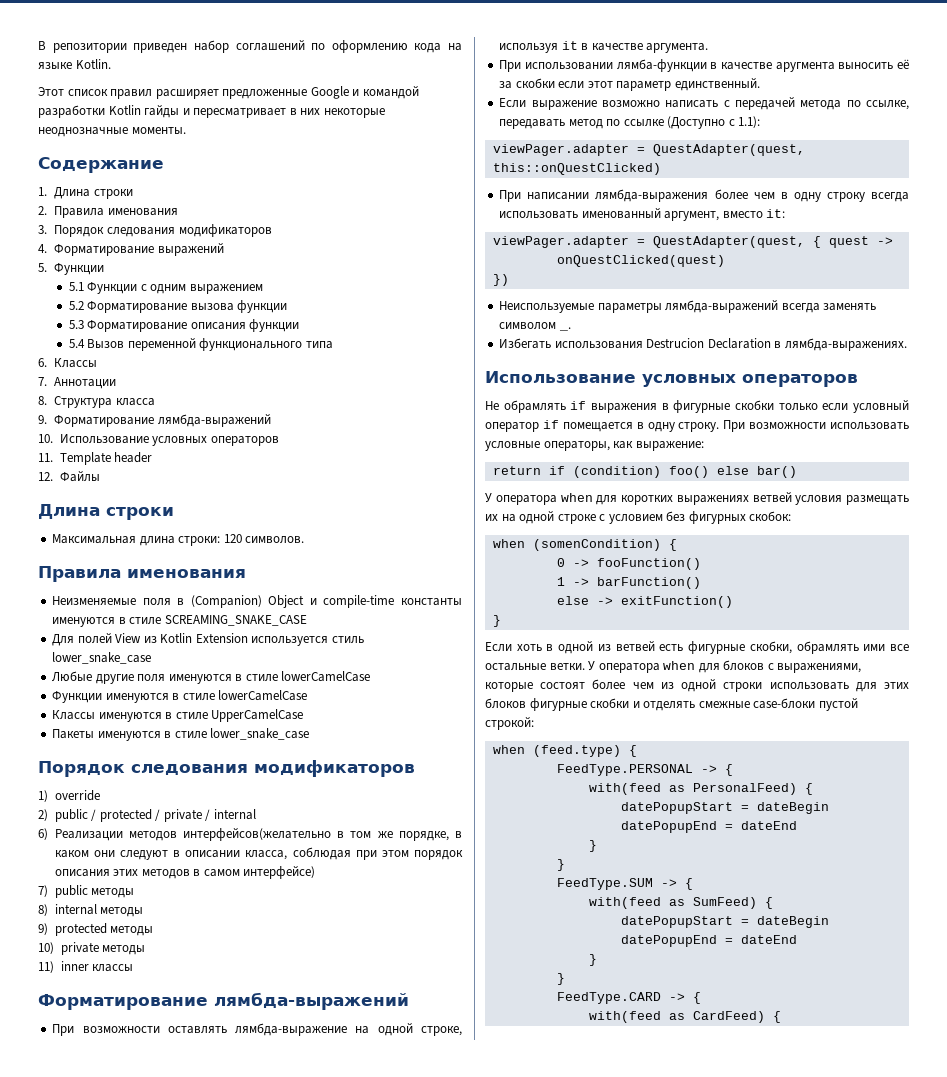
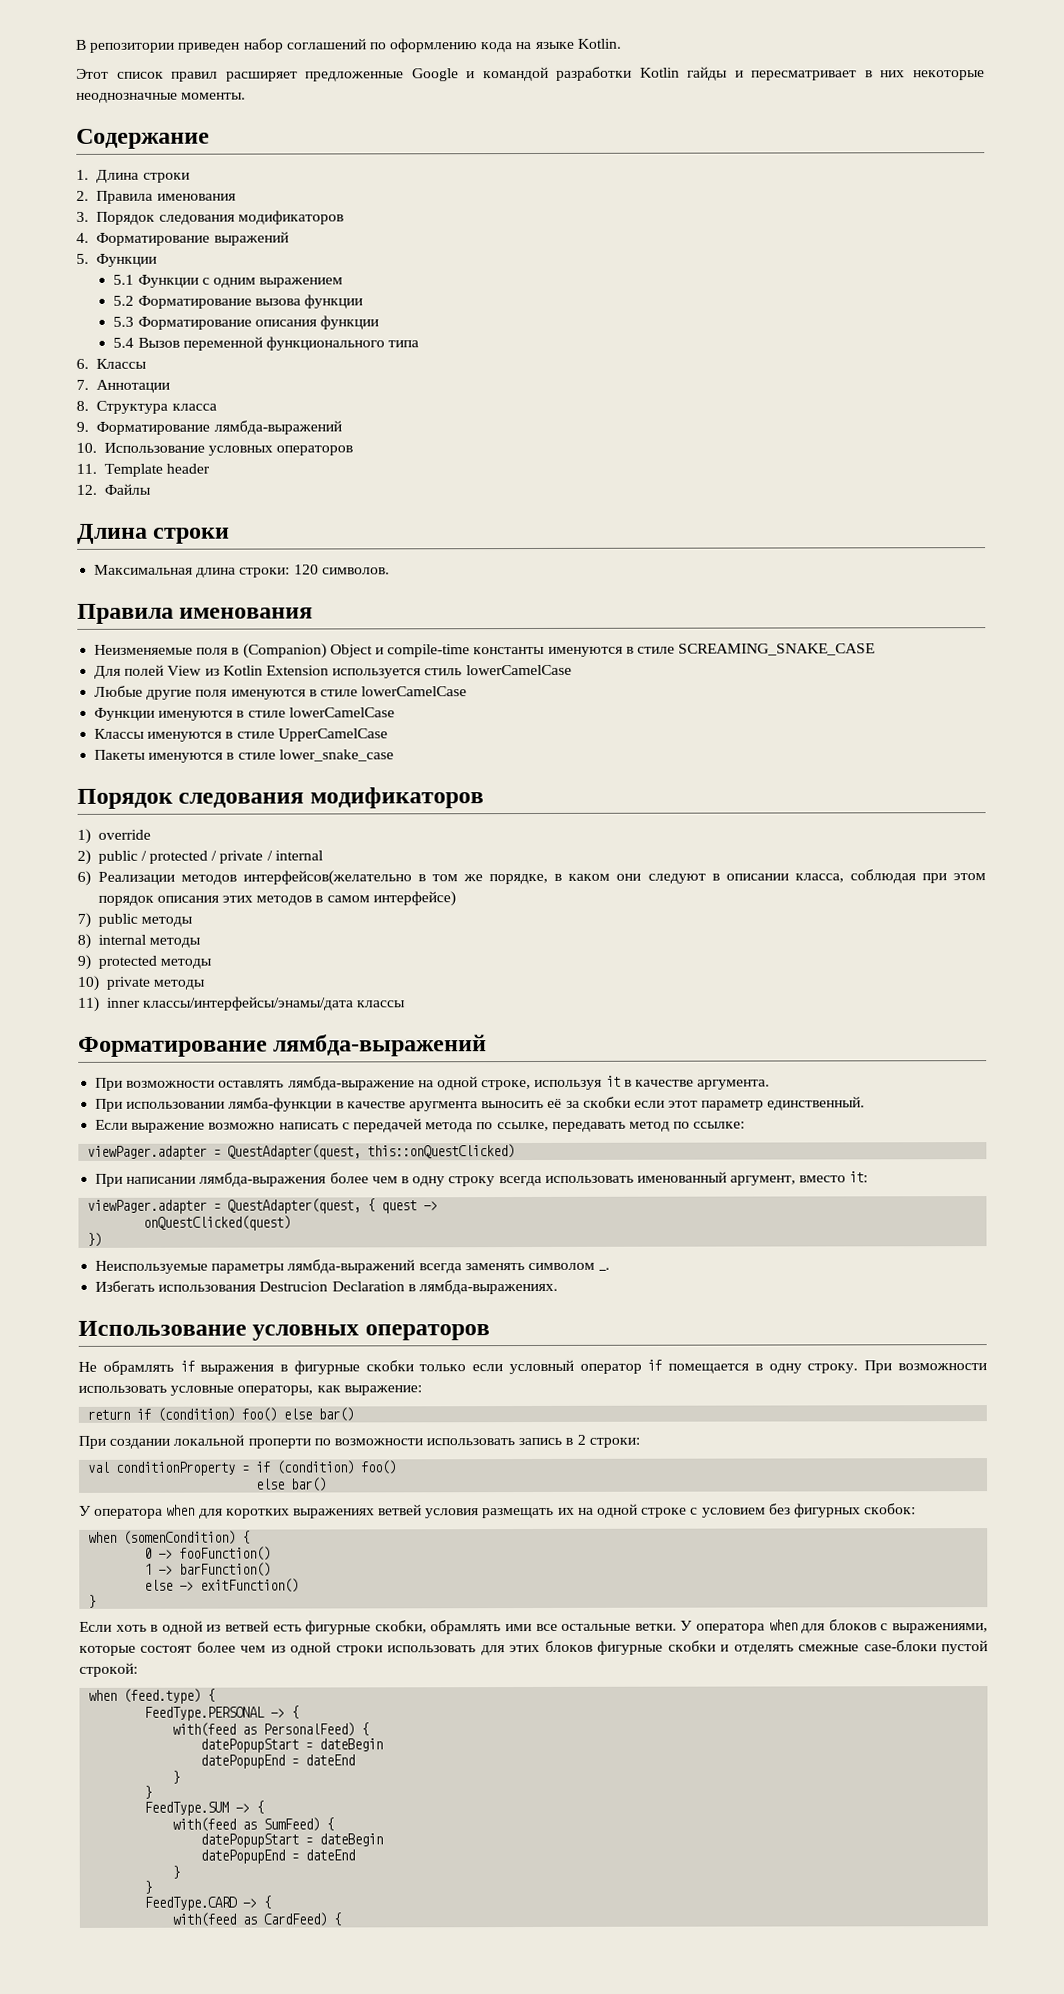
[52,652,152,664] lower_snake_case -> [465,664,572,676] lowerCamelCase
(89, 966) none -> [141,996,354,1011] классы/интерфейсы/энамы/дата
[623,116,761,129] ссылке (Доступно с 1.1): -> [693,1121,746,1129] ссылке:
(797, 472) none -> [78,1434,640,1449] [87,1460,397,1476] [256,1477,328,1492] // При создании локальной проперти по возможности использовать запись в 2 строки: // val conditionProperty = if (condition) foo() // else bar()

